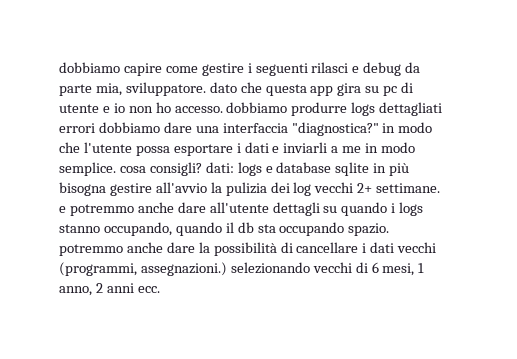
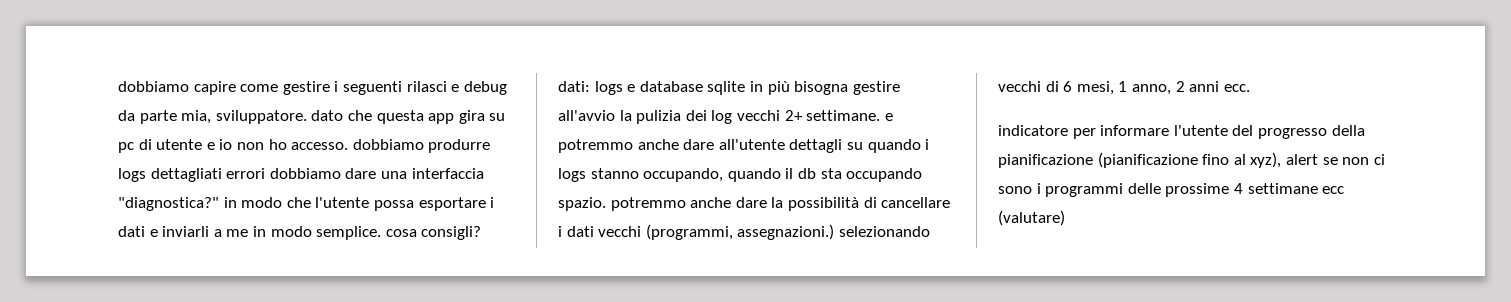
(160, 289) none -> [998,125,1365,139] [998,152,1385,168] [998,183,1345,197] [998,210,1065,226] // indicatore per informare l'utente del progresso della pianificazione (pianificazione fino al xyz), alert se non ci sono i programmi delle prossime 4 settimane ecc (valutare)

